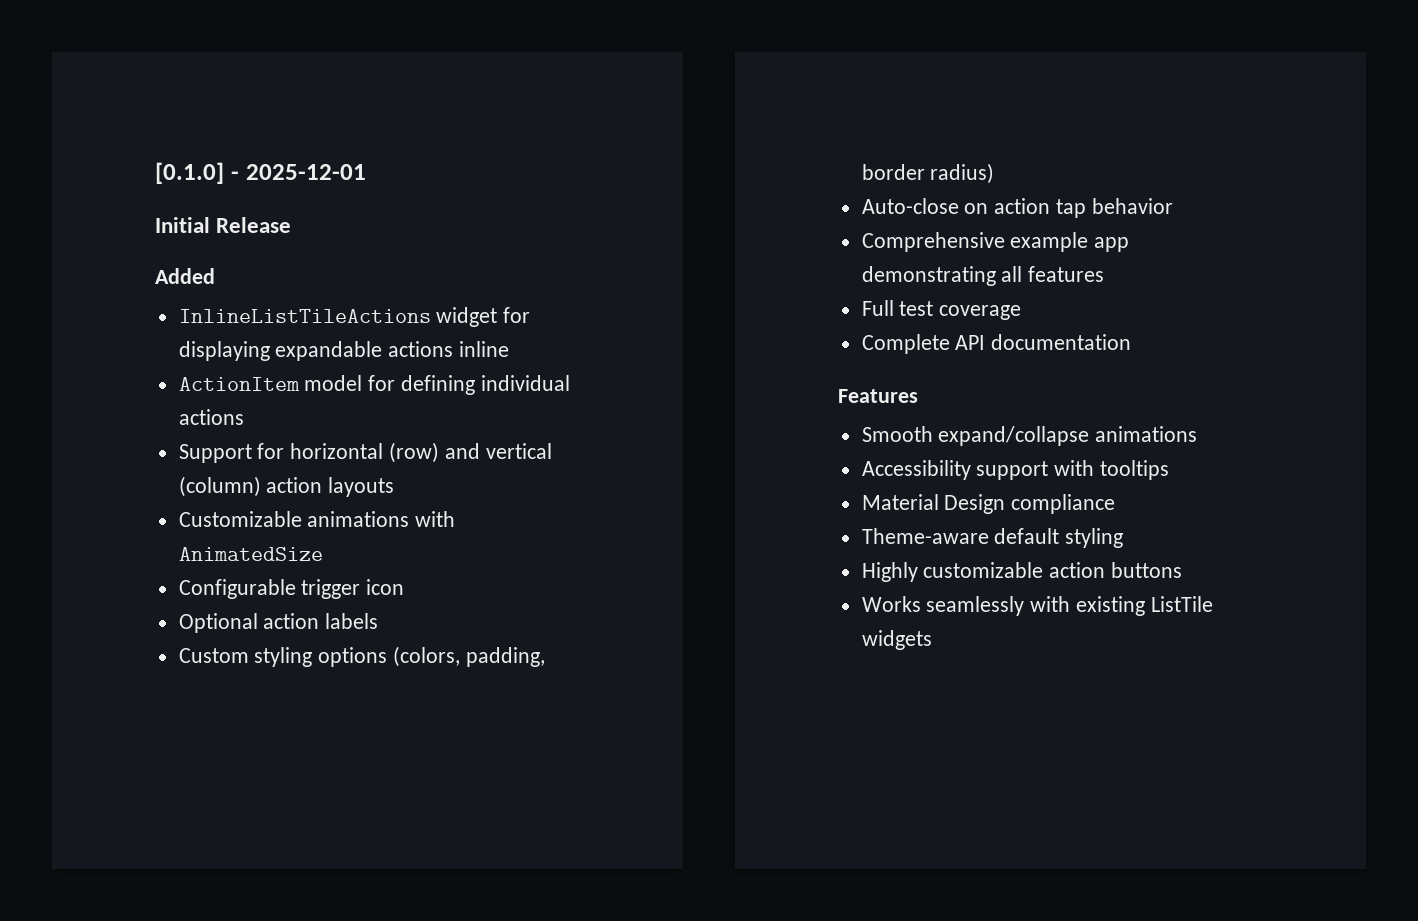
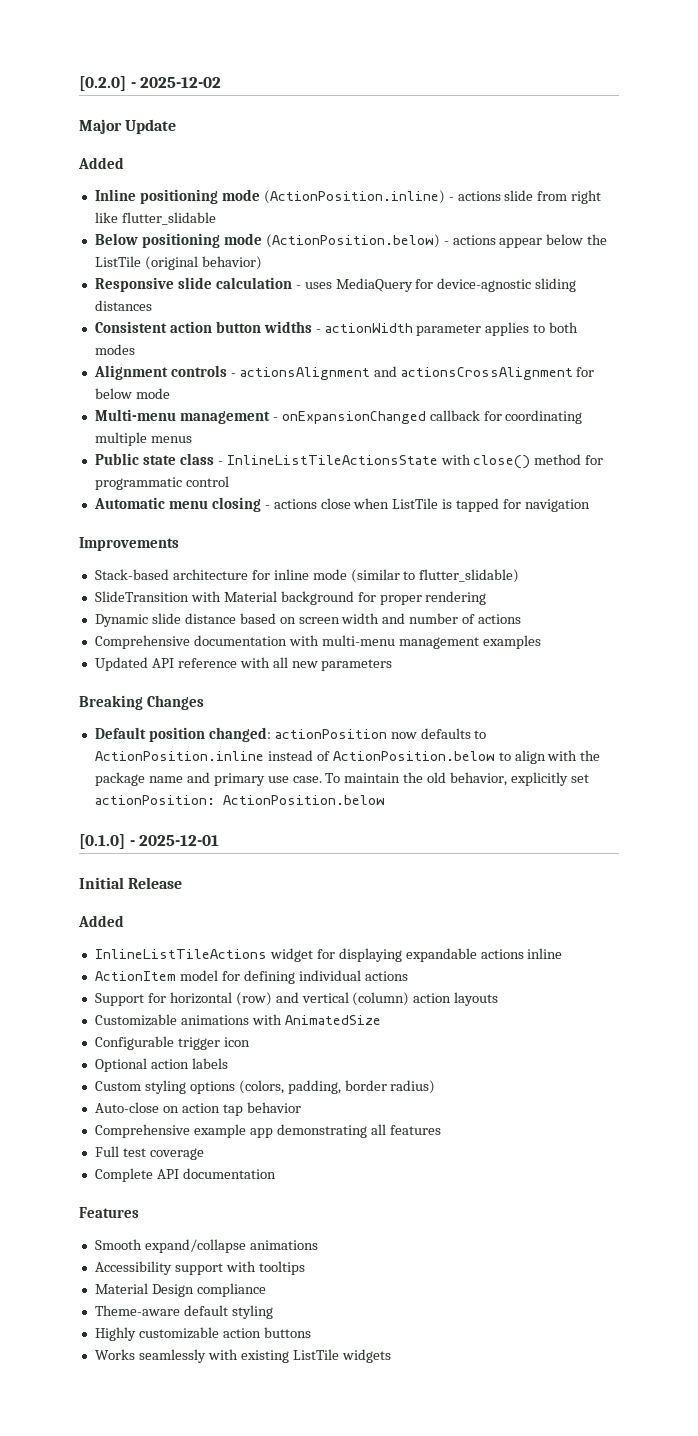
(155, 173) none -> [79,76,222,91] [79,119,177,134] [78,157,124,169] [94,189,602,204] [94,212,216,225] [94,233,608,248] [94,256,262,270] [94,277,577,292] [94,300,152,311] [94,321,579,336] [94,344,135,355] [93,365,595,380] [94,388,170,399] [94,409,583,424] [94,432,192,446] [94,453,604,469] [94,476,229,490] [93,497,591,512] [79,537,179,551] [94,569,520,583] [94,591,487,605] [94,613,522,627] [94,635,541,649] [94,657,393,671] [79,695,204,710] [94,727,487,742] [94,750,601,764] [94,772,589,786] [94,795,385,805] [0.2.0] - 2025-12-02 // Major Update // Added // Inline positioning mode (ActionPosition.inline) - actions slide from right like flutter_slidable // Below positioning mode (ActionPosition.below) - actions appear below the ListTile (original behavior) // Responsive slide calculation - uses MediaQuery for device-agnostic sliding distances // Consistent action button widths - actionWidth parameter applies to both modes // Alignment controls - actionsAlignment and actionsCrossAlignment for below mode // Multi-menu management - onExpansionChanged callback for coordinating multiple menus // Public state class - InlineListTileActionsState with close() method for programmatic control // Automatic menu closing - actions close when ListTile is tapped for navigation // Improvements // Stack-based architecture for inline mode (similar to flutter_slidable) // SlideTransition with Material background for proper rendering // Dynamic slide distance based on screen width and number of actions // Comprehensive documentation with multi-menu management examples // Updated API reference with all new parameters // Breaking Changes // Default position changed: actionPosition now defaults to ActionPosition.inline instead of ActionPosition.below to align with the package name and primary use case. To maintain the old behavior, explicitly set actionPosition: ActionPosition.below //

